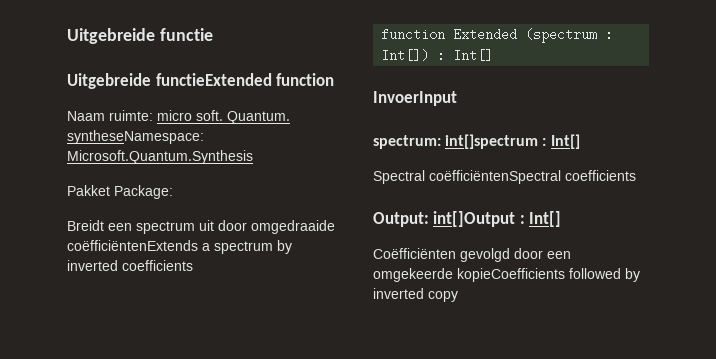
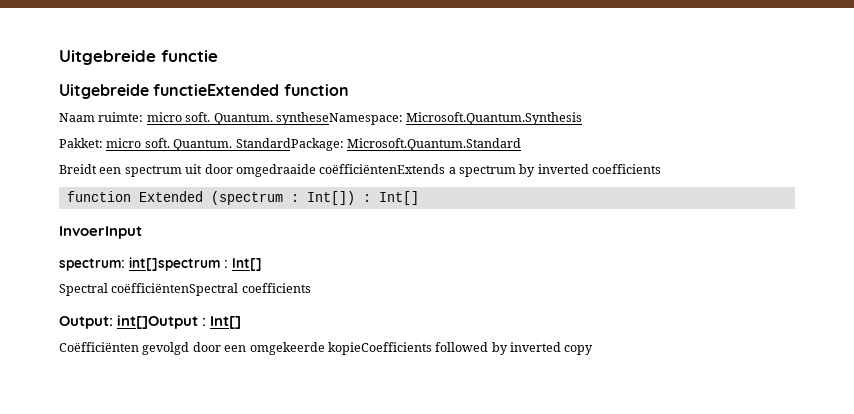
[67,185,173,199] Pakket Package: -> [59,138,521,151] Pakket: micro soft. Quantum. StandardPackage: Microsoft.Quantum.Standard

